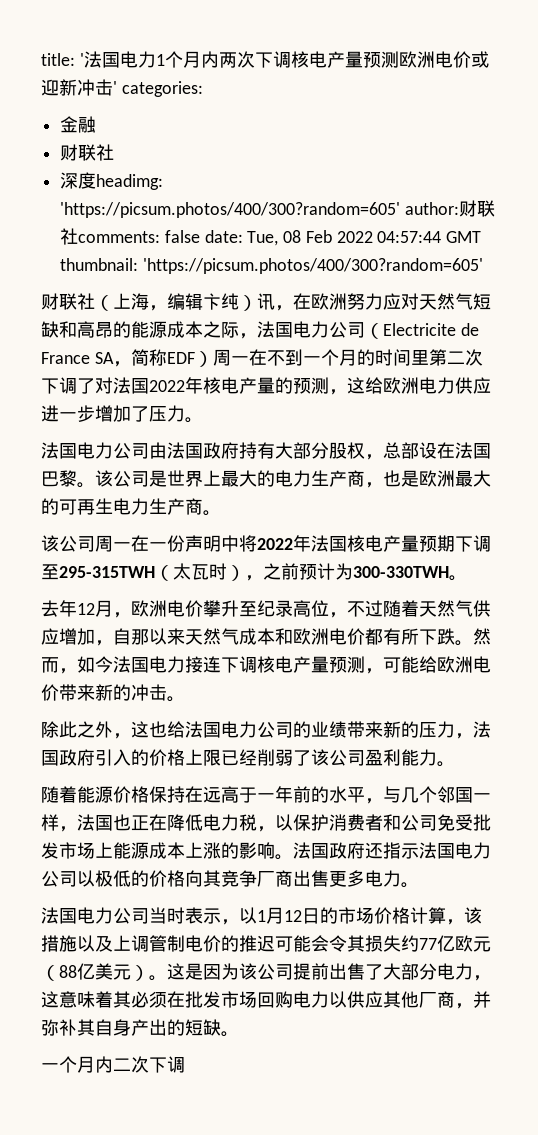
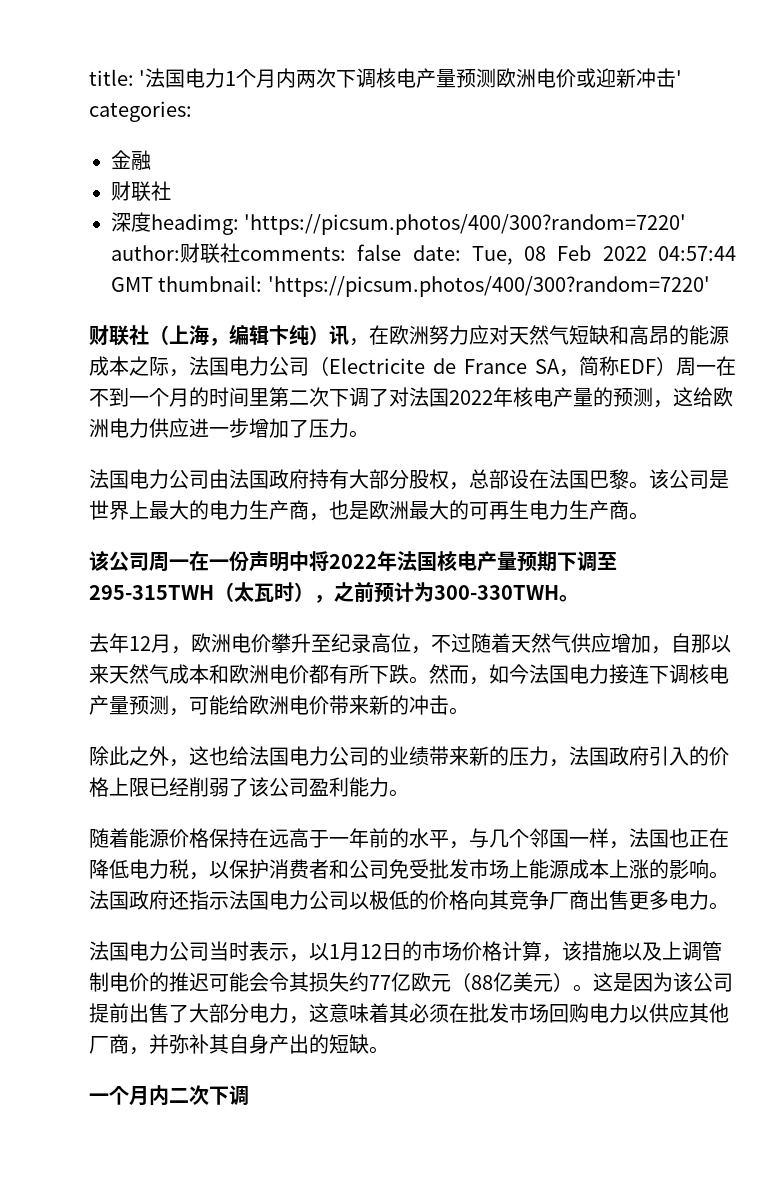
[60,202,401,218] 'https://picsum.photos/400/300?random=605' -> [244,214,687,235] 'https://picsum.photos/400/300?random=7220'
[142,258,483,274] 'https://picsum.photos/400/300?random=605' -> [267,276,710,297] 'https://picsum.photos/400/300?random=7220'

